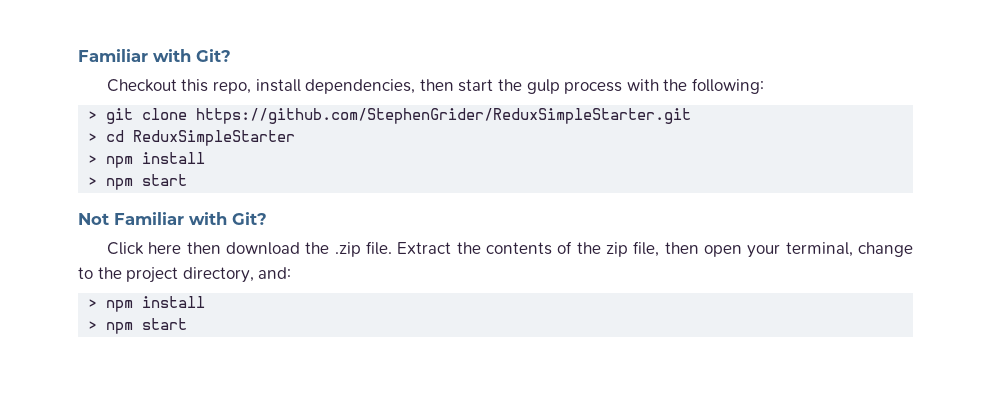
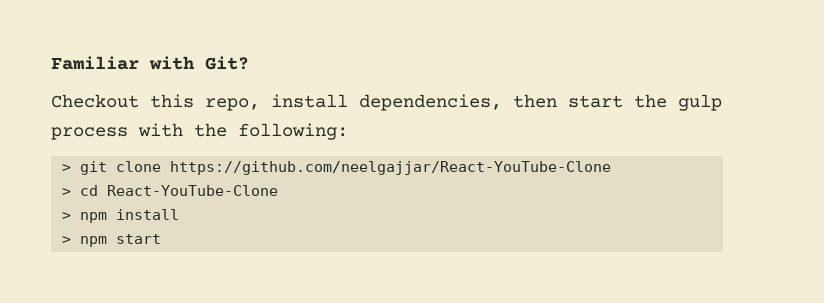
[196,108,692,124] https://github.com/StephenGrider/ReduxSimpleStarter.git -> [170,161,612,175] https://github.com/neelgajjar/React-YouTube-Clone
[133,130,296,146] [88,152,206,168] [88,174,188,190] [78,212,267,225] [106,241,913,258] [78,267,292,283] [88,296,206,312] [88,318,188,334] ReduxSimpleStarter // > npm install // > npm start // Not Familiar with Git? // Click here then download the .zip file. Extract the contents of the zip file, then open your terminal, change to the project directory, and: // > npm install // > npm start -> [107,185,279,196] [62,209,180,223] [62,234,162,247] React-YouTube-Clone // > npm install // > npm start

